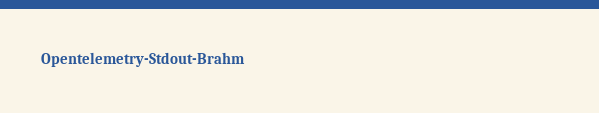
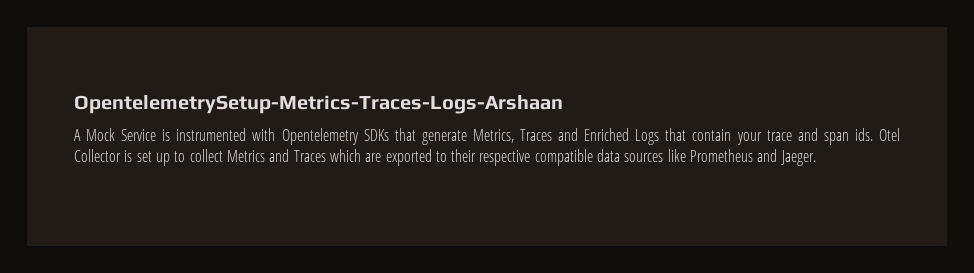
[41,52,245,67] Opentelemetry-Stdout-Brahm -> [74,95,563,114] [74,128,901,145] [74,149,816,166] OpentelemetrySetup-Metrics-Traces-Logs-Arshaan // A Mock Service is instrumented with Opentelemetry SDKs that generate Metrics, Traces and Enriched Logs that contain your trace and span ids. Otel Collector is set up to collect Metrics and Traces which are exported to their respective compatible data sources like Prometheus and Jaeger.

